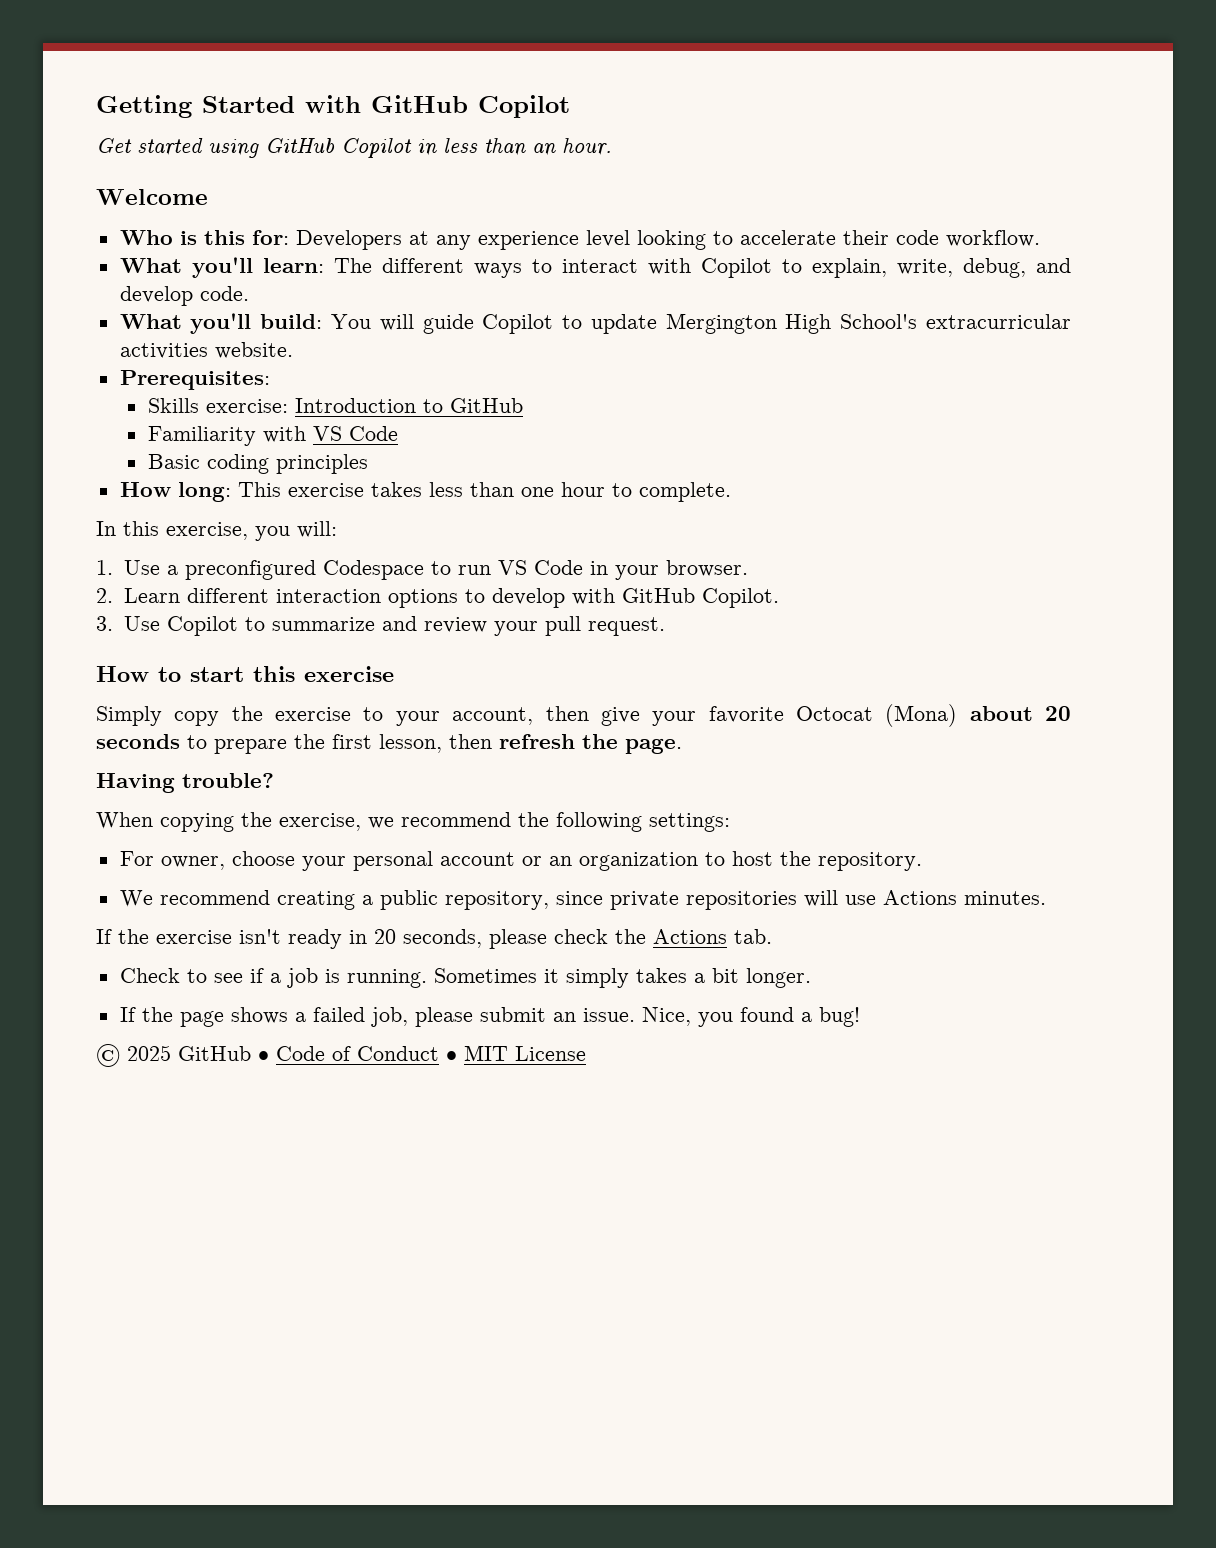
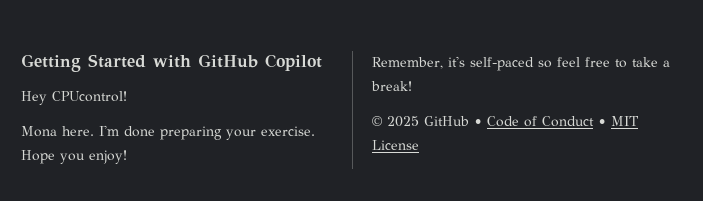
[96,138,612,158] [96,189,208,205] [119,230,1040,250] [119,257,1071,278] [119,286,249,306] [119,313,1072,334] [119,342,293,359] [119,370,270,390] [147,398,523,413] [147,426,398,446] [147,454,368,474] [119,482,731,502] [96,521,337,541] [96,560,748,580] [96,588,779,608] [96,616,665,636] [96,666,394,682] [96,704,1071,727] [96,734,682,754] [96,773,274,793] [96,812,730,832] [119,851,922,871] [119,890,1046,910] [96,929,772,949] [119,968,811,988] [119,1007,860,1027] Get started using GitHub Copilot in less than an hour. // Welcome // Who is this for: Developers at any experience level looking to accelerate their code workflow. // What you'll learn: The different ways to interact with Copilot to explain, write, debug, and develop code. // What you'll build: You will guide Copilot to update Mergington High School's extracurricular activities website. // Prerequisites: // Skills exercise: Introduction to GitHub // Familiarity with VS Code // Basic coding principles // How long: This exercise takes less than one hour to complete. // In this exercise, you will: // 1. Use a preconfigured Codespace to run VS Code in your browser. // 2. Learn different interaction options to develop with GitHub Copilot. // 3. Use Copilot to summarize and review your pull request. // How to start this exercise // Simply copy the exercise to your account, then give your favorite Octocat (Mona) about 20 seconds to prepare the first lesson, then refresh the page. // Having trouble? // When copying the exercise, we recommend the following settings: // For owner, choose your personal account or an organization to host the repository. // We recommend creating a public repository, since private repositories will use Actions minutes. // If the exercise isn't ready in 20 seconds, please check the Actions tab. // Check to see if a job is running. Sometimes it simply takes a bit longer. // If the page shows a failed job, please submit an issue. Nice, you found a bug! -> [21,91,127,105] [21,125,315,140] [21,150,127,164] [372,56,670,71] [371,81,412,91] Hey CPUcontrol! // Mona here. I'm done preparing your exercise. Hope you enjoy! // Remember, it's self-paced so feel free to take a break!

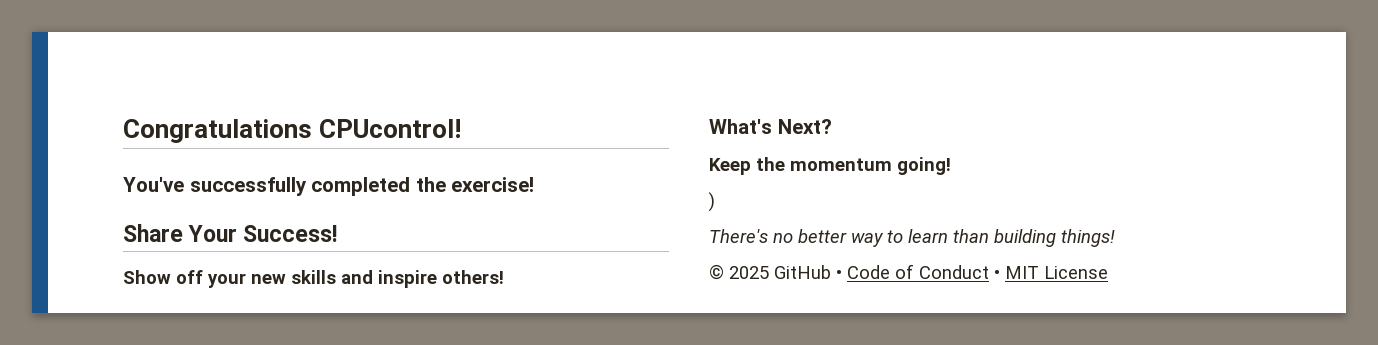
[21,54,322,72] [21,91,127,105] [21,125,315,140] [21,150,127,164] [372,56,670,71] [371,81,412,91] Getting Started with GitHub Copilot // Hey CPUcontrol! // Mona here. I'm done preparing your exercise. Hope you enjoy! // Remember, it's self-paced so feel free to take a break! -> [123,119,462,143] [123,177,535,196] [123,224,338,242] [123,270,504,288] [709,119,832,134] [709,157,951,175] [708,192,715,212] [709,229,1115,247] Congratulations CPUcontrol! // You've successfully completed the exercise! // Share Your Success! // Show off your new skills and inspire others! // What's Next? // Keep the momentum going! // ) // There's no better way to learn than building things!

